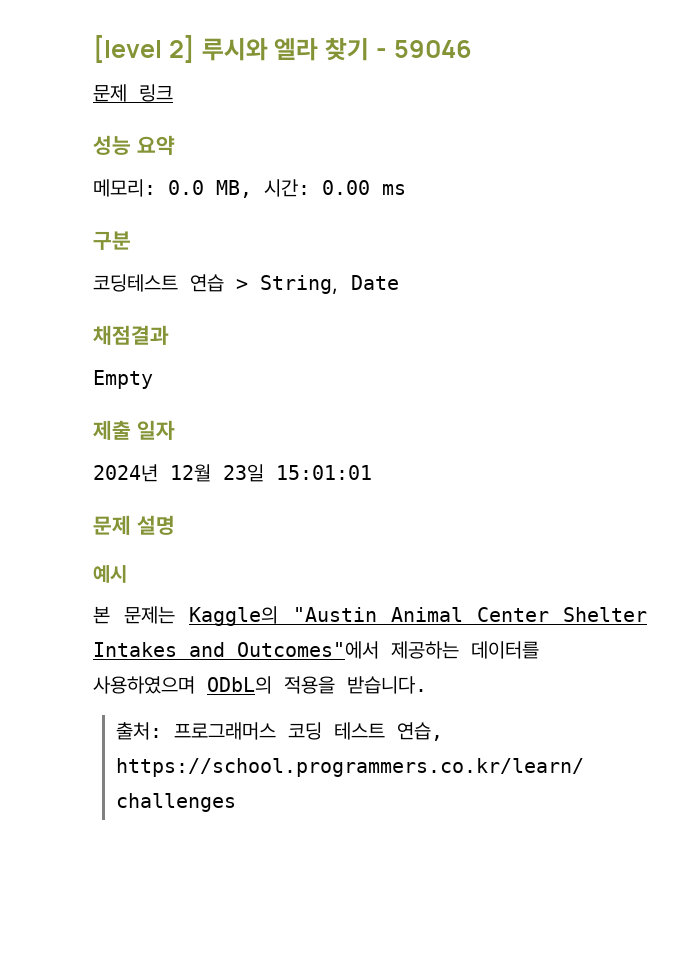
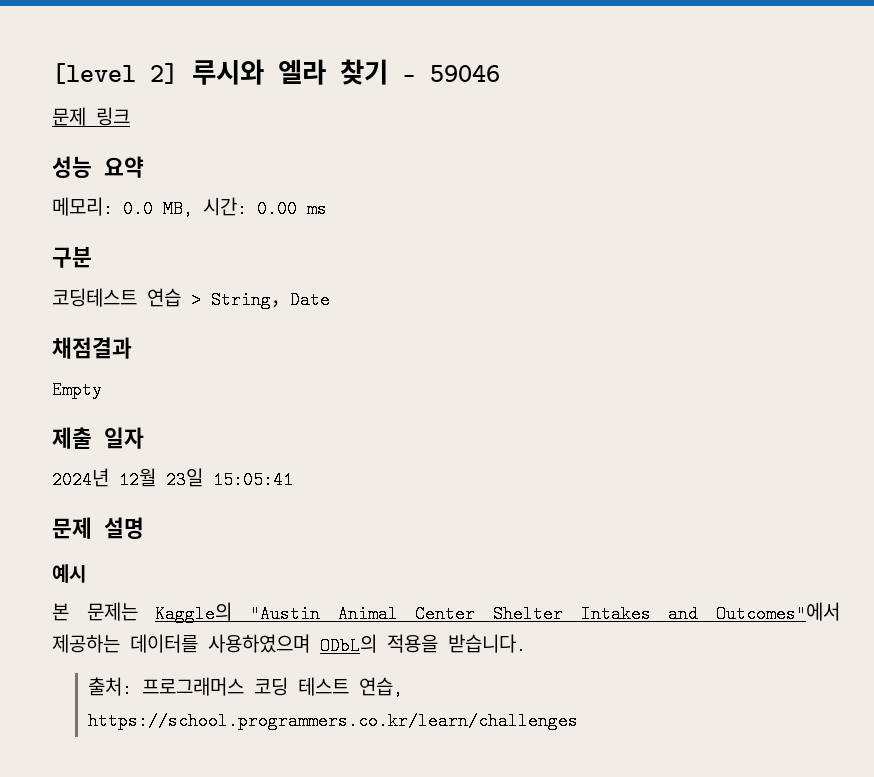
[276,465,372,480] 15:01:01 -> [213,471,293,489] 15:05:41

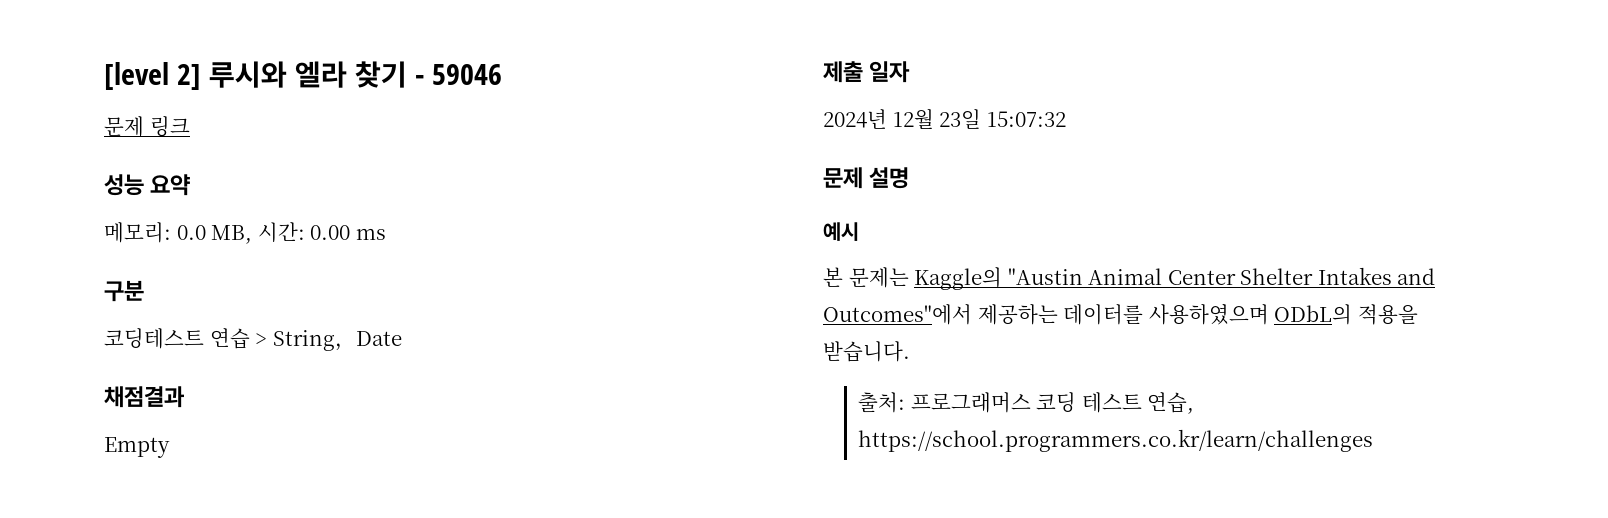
[213,471,293,489] 15:05:41 -> [986,111,1066,127] 15:07:32

